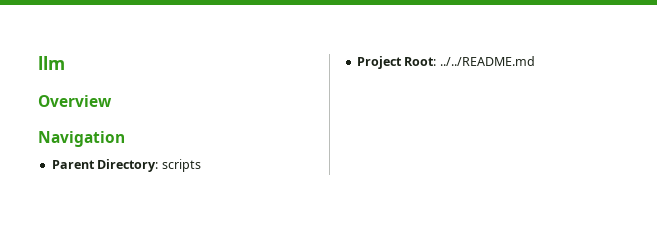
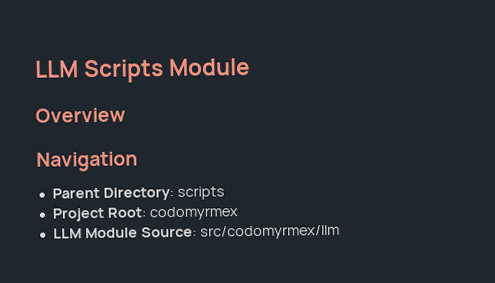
[38,56,65,70] llm -> [34,57,252,84] LLM Scripts Module
[439,56,535,66] ../../README.md -> [148,206,239,221] [52,224,340,240] codomyrmex // LLM Module Source: src/codomyrmex/llm

